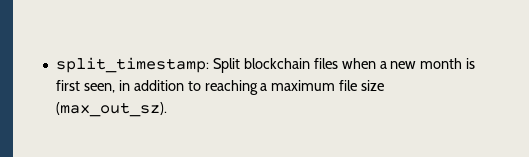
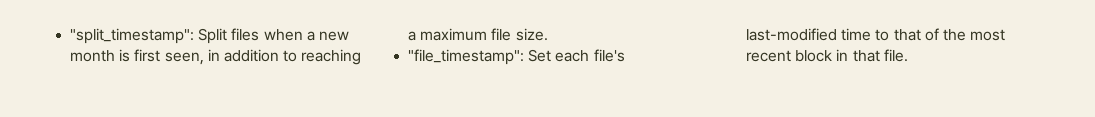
[55,57,310,73] split_timestamp: Split blockchain -> [70,28,228,44] "split_timestamp": Split
[361,80,385,91] [55,102,167,117] size (max_out_sz). -> [515,28,548,41] [408,49,625,65] [746,28,1006,41] [746,49,908,62] size. // "file_timestamp": Set each file's last-modified time to that of the most recent block in that file.

